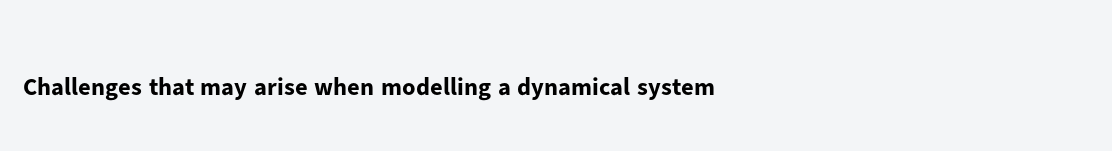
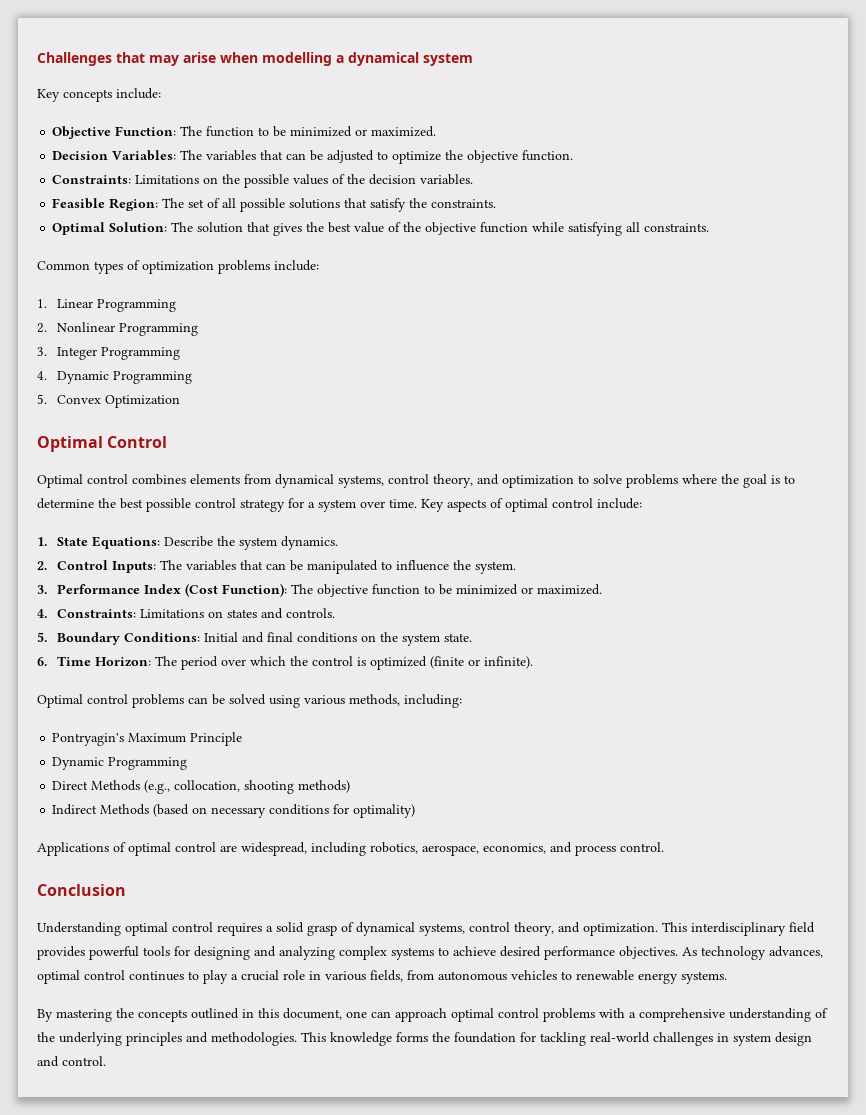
(715, 89) none -> [37,88,161,102] [52,126,437,139] [52,150,574,164] [52,174,474,188] [52,198,497,212] [52,222,710,236] [37,260,319,274] [37,299,176,312] [37,322,198,336] [37,347,180,360] [37,371,192,384] [37,394,180,408] [37,436,168,452] [37,474,795,488] [37,498,642,512] [37,536,338,550] [37,560,516,574] [37,583,602,597] [37,608,335,619] [37,632,472,646] [37,656,533,670] [37,694,462,708] [52,732,243,746] [52,757,188,770] [52,780,351,794] [52,804,416,818] [37,842,664,856] [37,884,126,896] [37,922,815,936] [37,946,823,960] [37,970,727,984] [37,1008,828,1022] [37,1032,812,1046] [37,1056,106,1067] // Key concepts include: // Objective Function: The function to be minimized or maximized. // Decision Variables: The variables that can be adjusted to optimize the objective function. // Constraints: Limitations on the possible values of the decision variables. // Feasible Region: The set of all possible solutions that satisfy the constraints. // Optimal Solution: The solution that gives the best value of the objective function while satisfying all constraints. // Common types of optimization problems include: // 1. Linear Programming // 2. Nonlinear Programming // 3. Integer Programming // 4. Dynamic Programming // 5. Convex Optimization // Optimal Control // Optimal control combines elements from dynamical systems, control theory, and optimization to solve problems where the goal is to determine the best possible control strategy for a system over time. Key aspects of optimal control include: // 1. State Equations: Describe the system dynamics. // 2. Control Inputs: The variables that can be manipulated to influence the system. // 3. Performance Index (Cost Function): The objective function to be minimized or maximized. // 4. Constraints: Limitations on states and controls. // 5. Boundary Conditions: Initial and final conditions on the system state. // 6. Time Horizon: The period over which the control is optimized (finite or infinite). // Optimal control problems can be solved using various methods, including: // Pontryagin's Maximum Principle // Dynamic Programming // Direct Methods (e.g., collocation, shooting methods) // Indirect Methods (based on necessary conditions for optimality) // Applications of optimal control are widespread, including robotics, aerospace, economics, and process control. // Conclusion // Understanding optimal control requires a solid grasp of dynamical systems, control theory, and optimization. This interdisciplinary field provides powerful tools for designing and analyzing complex systems to achieve desired performance objectives. As technology advances, optimal control continues to play a crucial role in various fields, from autonomous vehicles to renewable energy systems. // By mastering the concepts outlined in this document, one can approach optimal control problems with a comprehensive understanding of the underlying principles and methodologies. This knowledge forms the foundation for tackling real-world challenges in system design and control.

